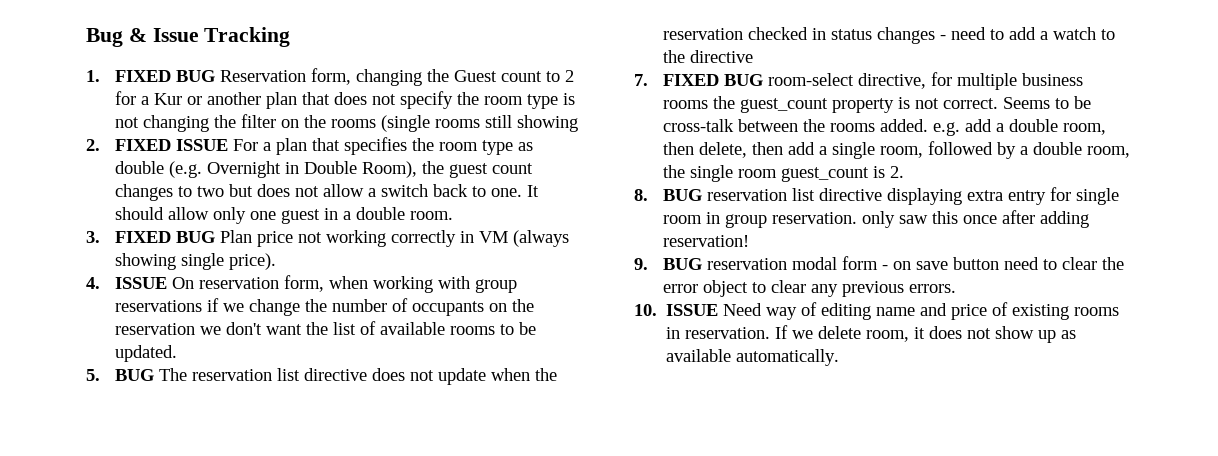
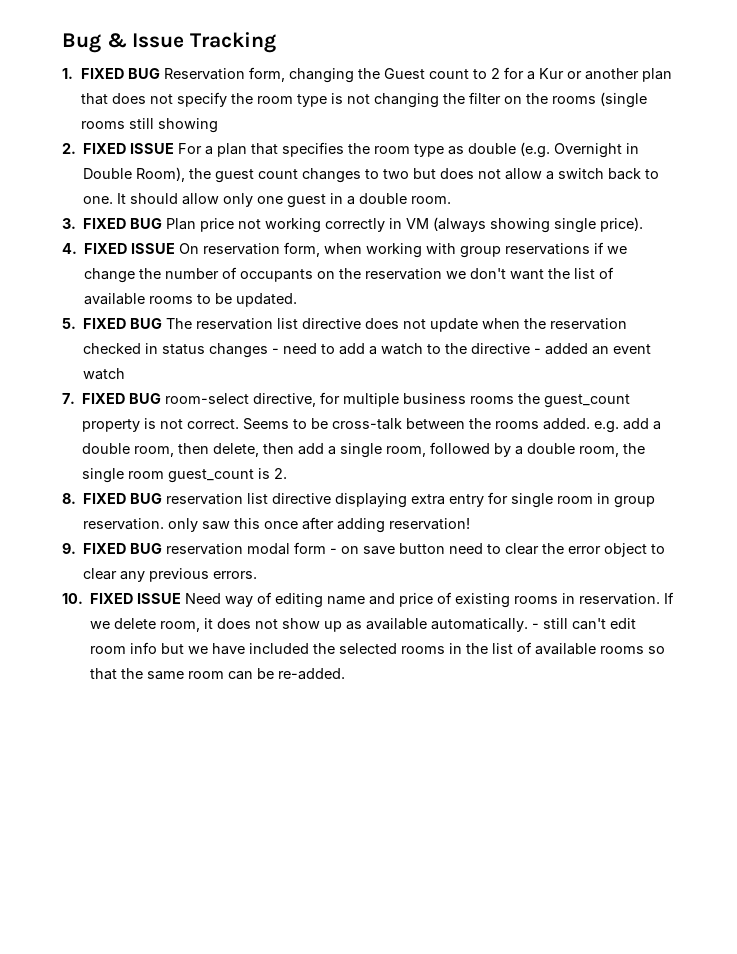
(100, 283) none -> [84,243,128,254] FIXED
(100, 375) none -> [83,318,127,329] FIXED
(754, 56) none -> [534,343,652,355] [83,368,126,380] - added an event watch
(648, 195) none -> [83,493,127,504] FIXED
(648, 264) none -> [83,543,127,554] FIXED
(657, 310) none -> [90,593,134,604] FIXED
(840, 357) none -> [532,618,637,630] [90,642,666,655] [90,668,346,680] - still can't edit room info but we have included the selected rooms in the list of available rooms so that the same room can be re-added.

